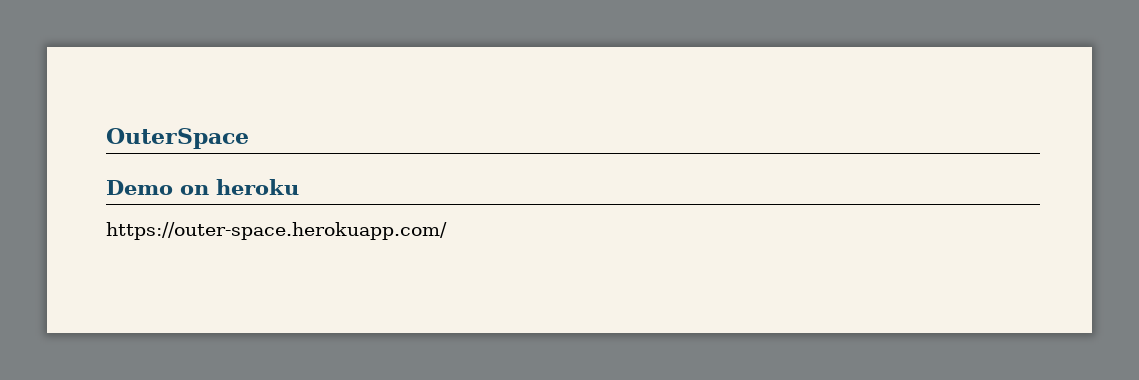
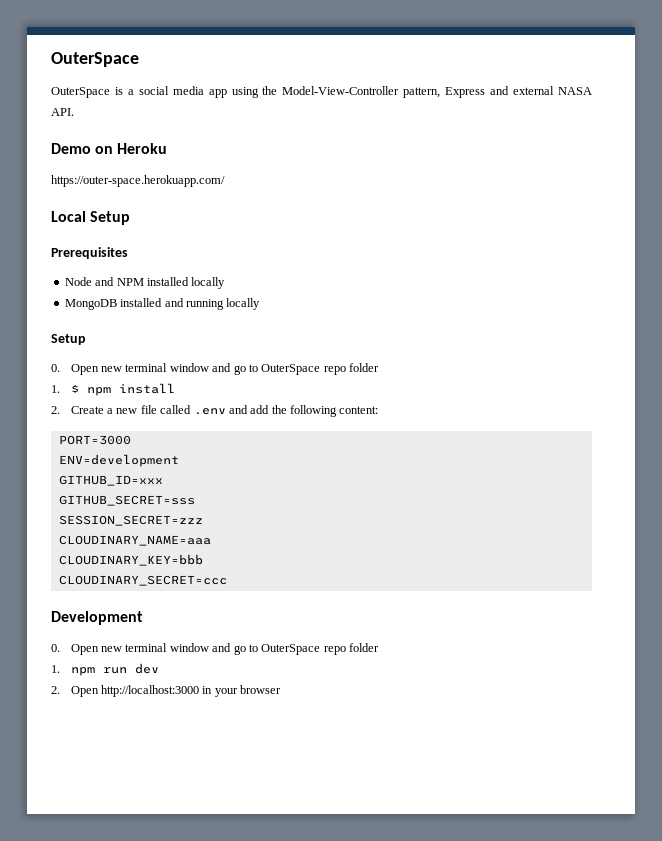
[106,128,249,149] OuterSpace -> [51,52,139,67] [51,86,592,98] [51,108,74,116] OuterSpace // OuterSpace is a social media app using the Model-View-Controller pattern, Express and external NASA API.
[216,179,299,195] heroku -> [117,143,168,154] Heroku
(447, 231) none -> [51,211,131,225] [51,247,128,259] [64,277,226,289] [64,298,261,310] [51,334,86,345] [51,363,379,375] [51,383,175,396] [51,405,379,417] [58,435,131,445] [58,454,179,467] [58,475,163,486] [58,495,195,506] [58,515,203,526] [58,535,211,546] [58,554,203,566] [58,575,227,586] [51,611,143,625] [51,643,379,655] [51,663,159,676] [51,685,282,697] // Local Setup // Prerequisites // Node and NPM installed locally // MongoDB installed and running locally // Setup // 0. Open new terminal window and go to OuterSpace repo folder // 1. $ npm install // 2. Create a new file called .env and add the following content: // PORT=3000 // ENV=development // GITHUB_ID=xxx // GITHUB_SECRET=sss // SESSION_SECRET=zzz // CLOUDINARY_NAME=aaa // CLOUDINARY_KEY=bbb // CLOUDINARY_SECRET=ccc // Development // 0. Open new terminal window and go to OuterSpace repo folder // 1. npm run dev // 2. Open http://localhost:3000 in your browser

